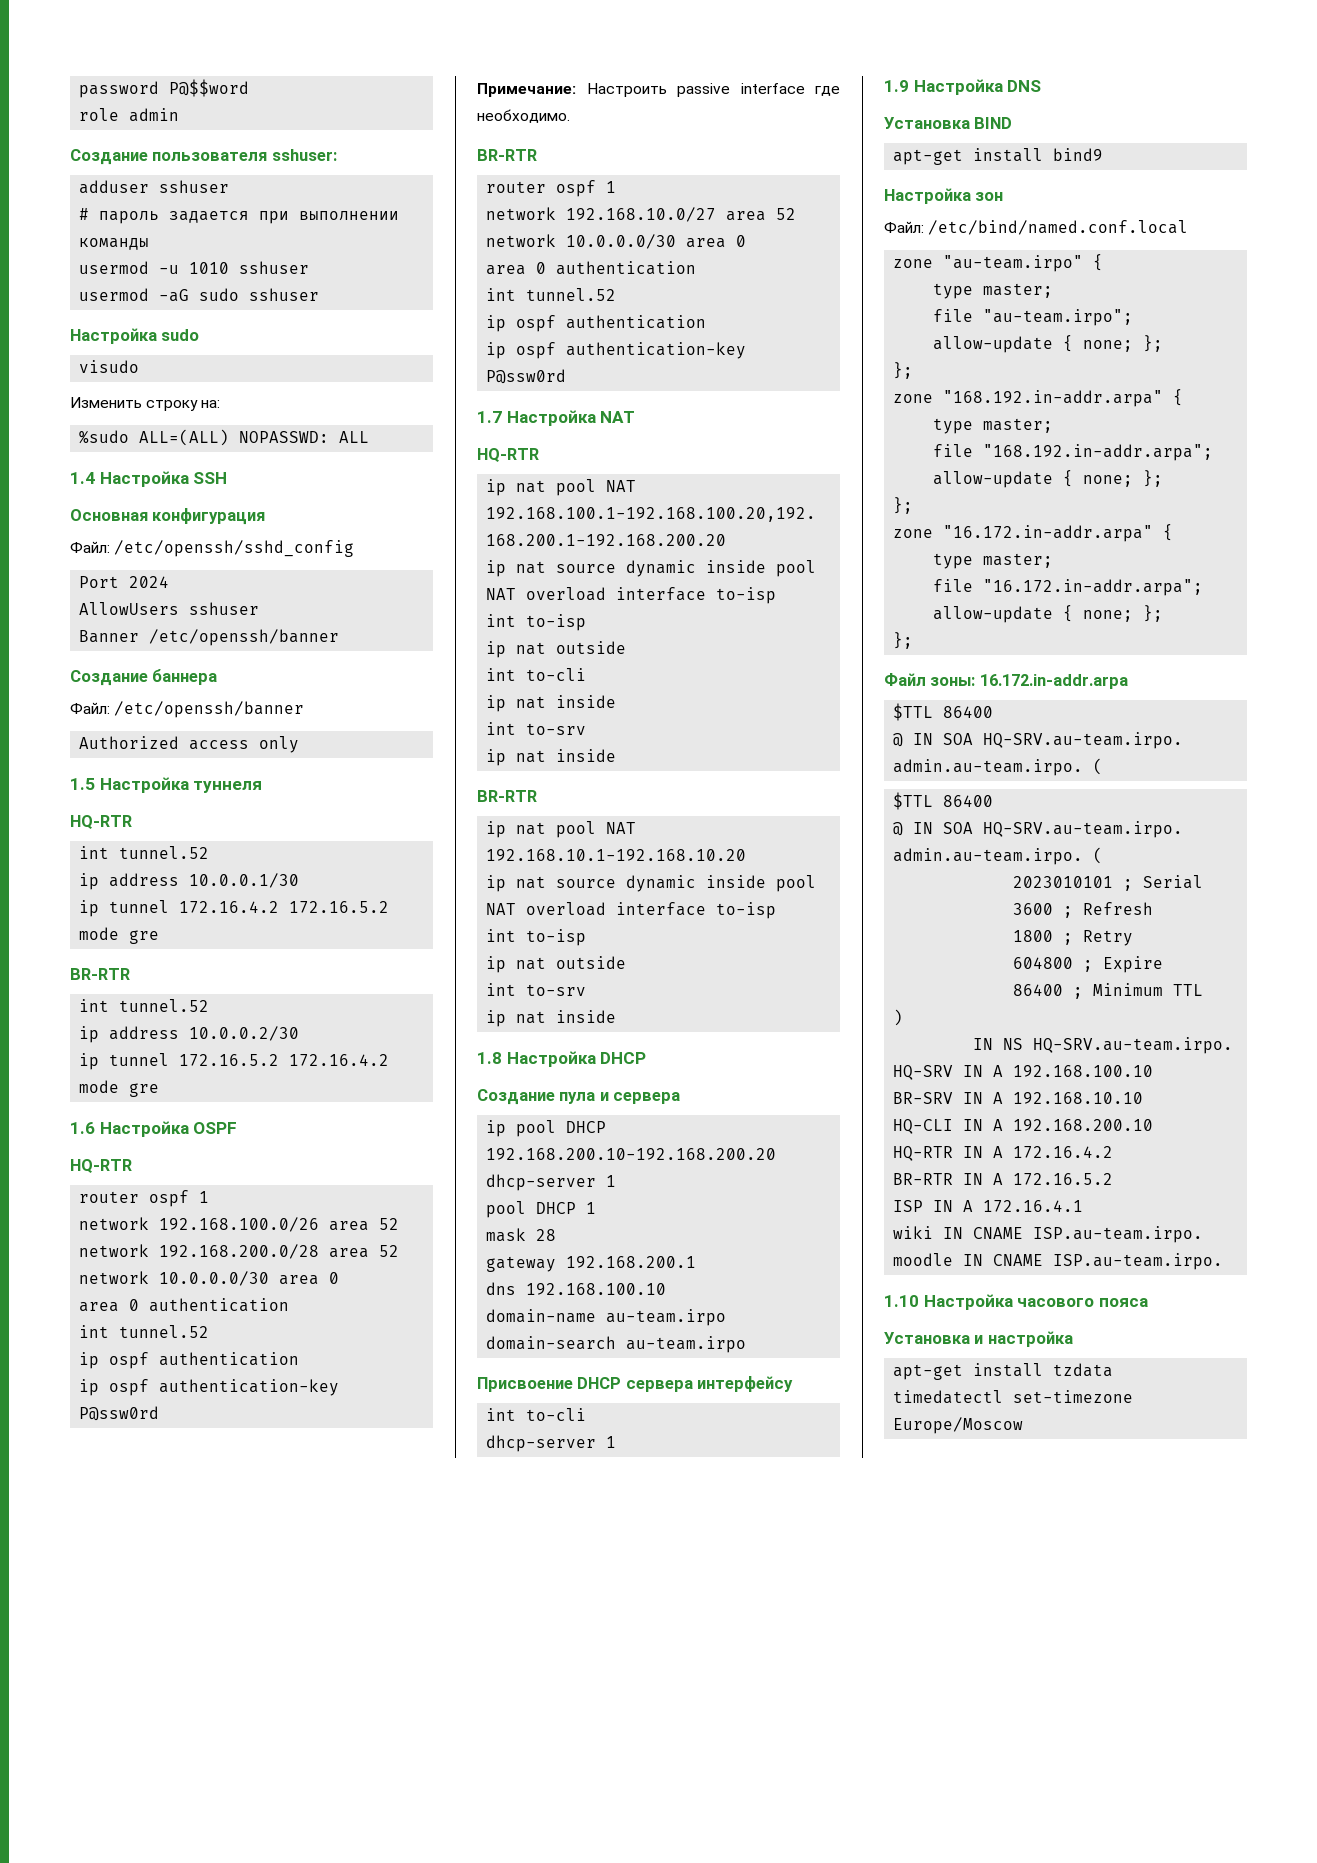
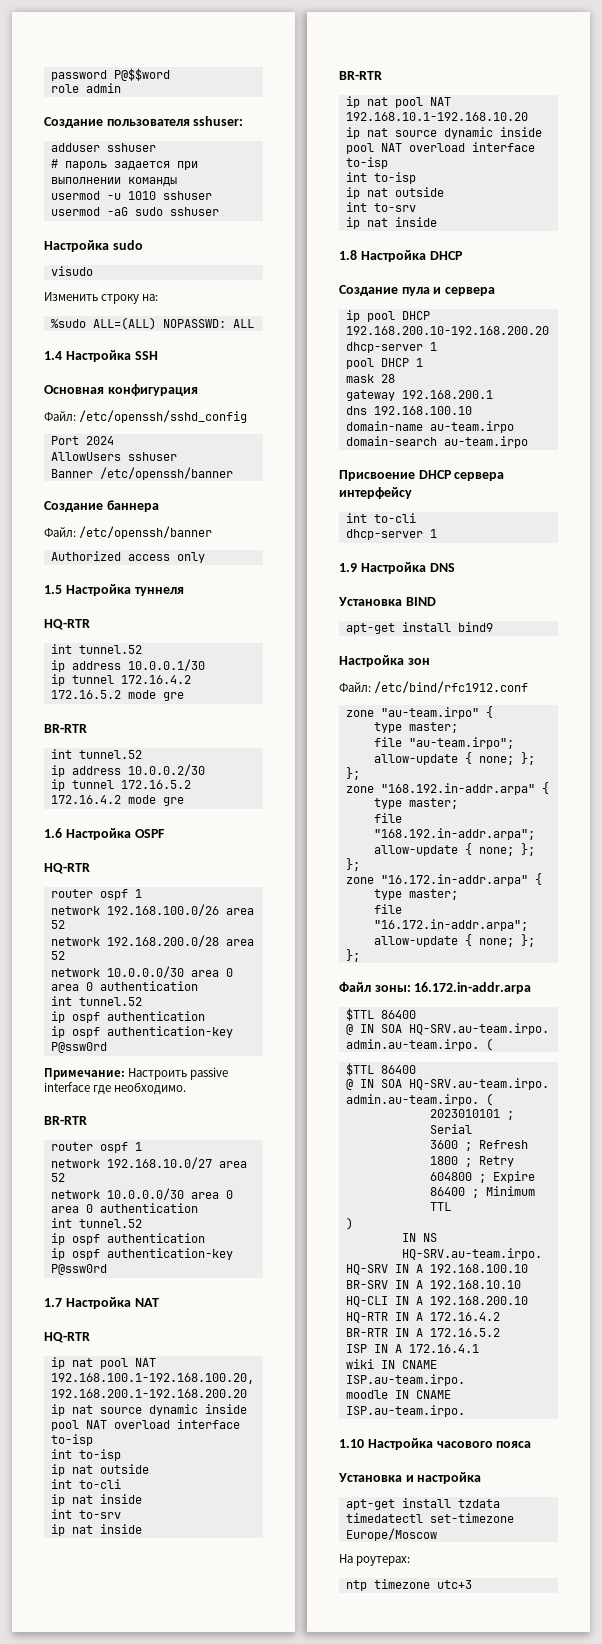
[928,220,1189,235] /etc/bind/named.conf.local -> [374,681,529,693] /etc/bind/rfc1912.conf
(1024, 1425) none -> [339,1554,411,1566] [345,1579,472,1591] // На роутерах: // ntp timezone utc+3

